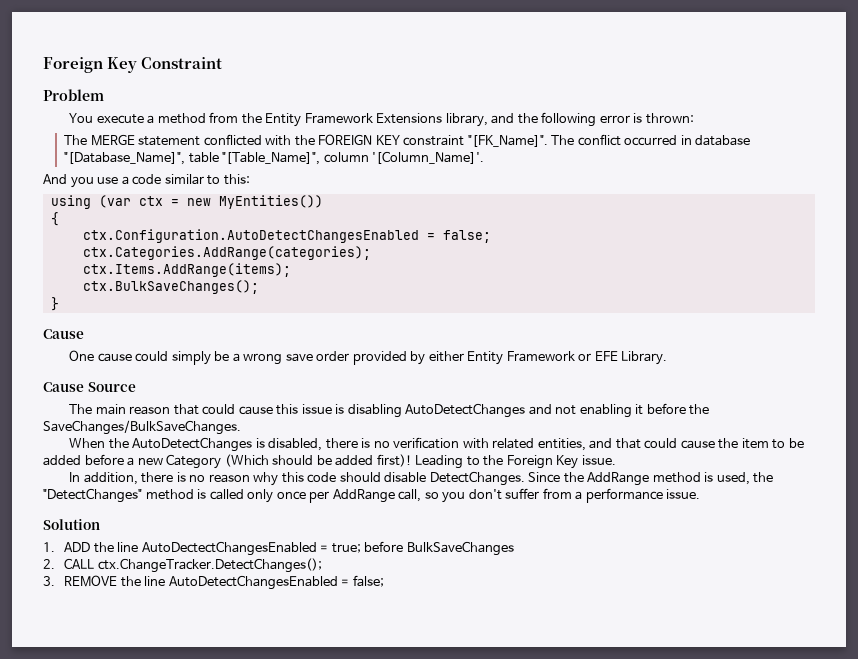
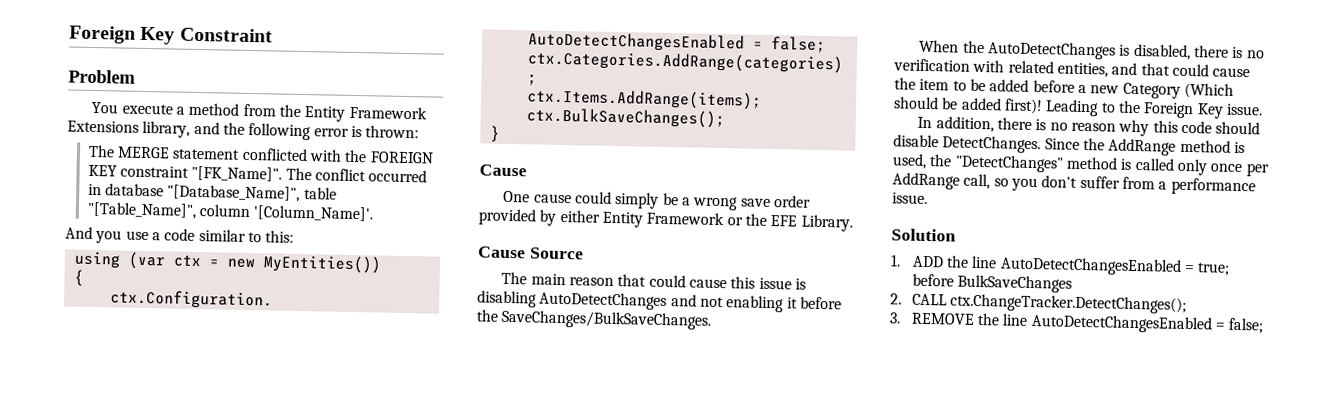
(592, 357) none -> [744,213,767,226] the
[141,541,317,556] AutoDectectChangesEnabled -> [999,256,1182,276] AutoDetectChangesEnabled

